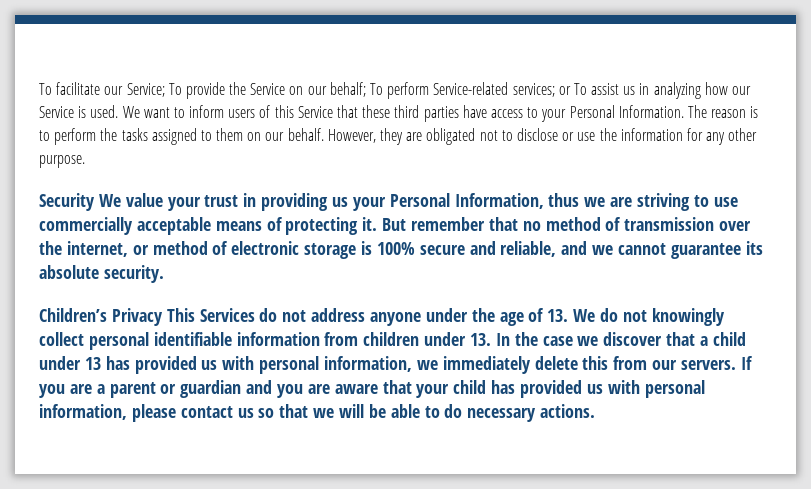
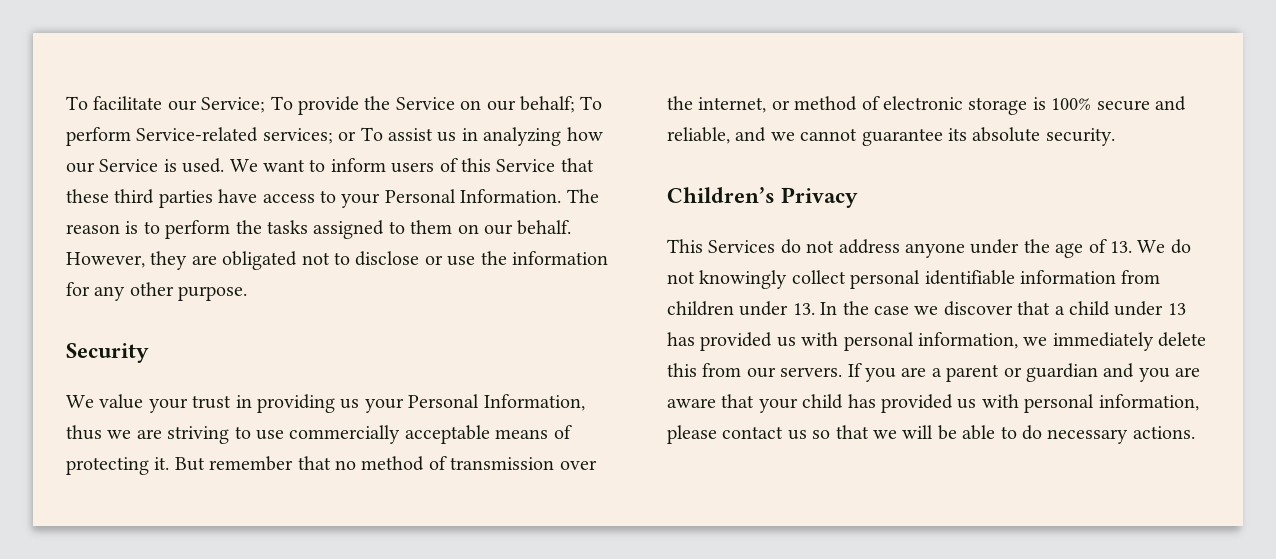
(95, 202) none -> (149, 353) //
(163, 317) none -> (859, 197) //

